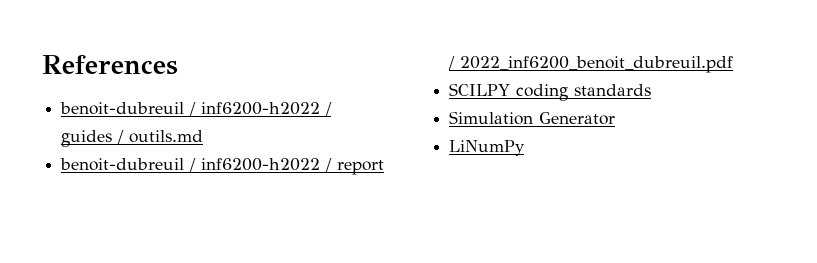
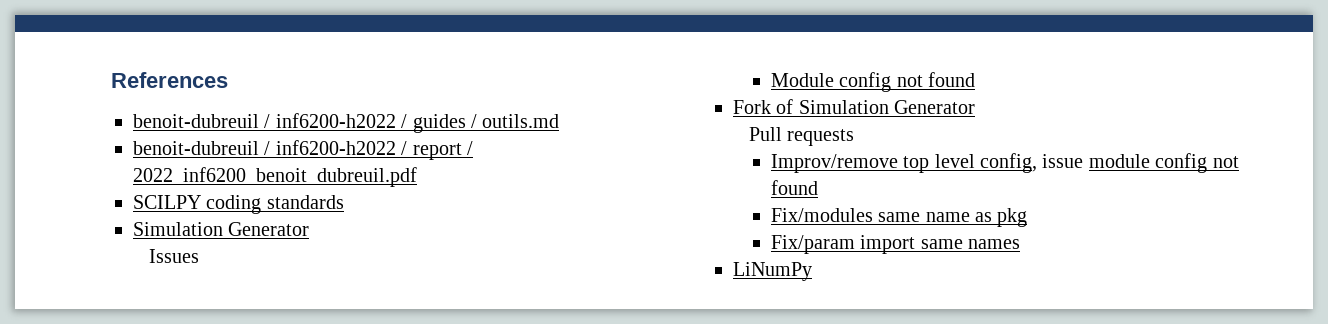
(616, 118) none -> [148,249,199,263] [770,72,976,92] [733,99,976,114] [748,127,855,146] [770,153,1239,173] [770,180,818,195] [770,208,1028,227] [770,235,1021,254] // Issues // Module config not found // Fork of Simulation Generator // Pull requests // Improv/remove top level config, issue module config not found // Fix/modules same name as pkg // Fix/param import same names

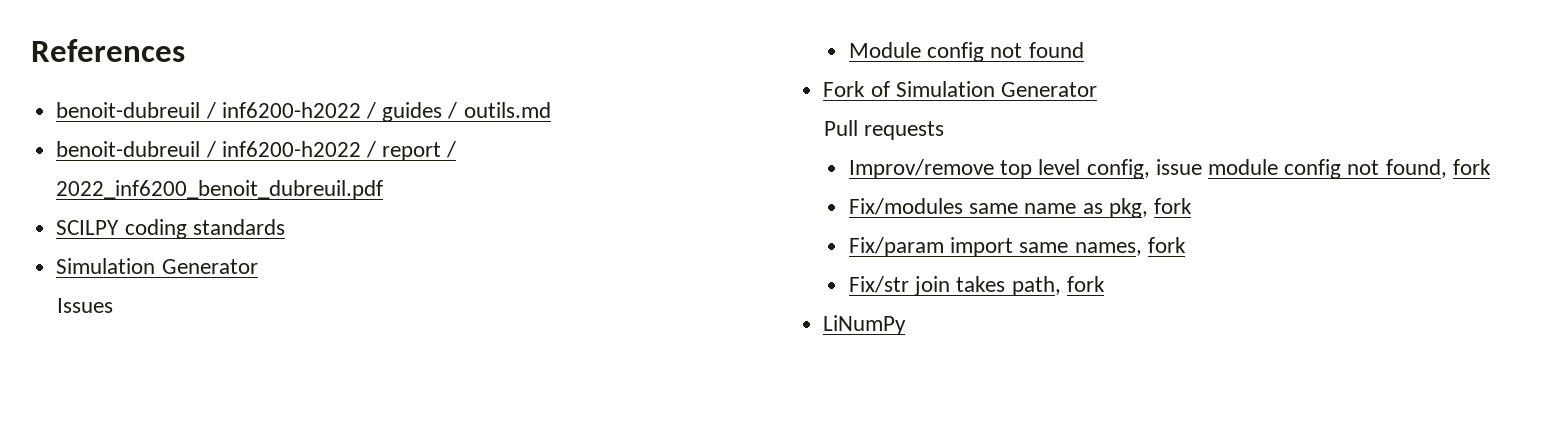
[770,180,818,195] found -> [1385,159,1491,178] found, fork
[997,208,1028,227] pkg -> [1108,198,1192,218] pkg, fork
[968,239,1021,249] names -> [1074,237,1186,256] [848,276,1105,296] names, fork // Fix/str join takes path, fork

